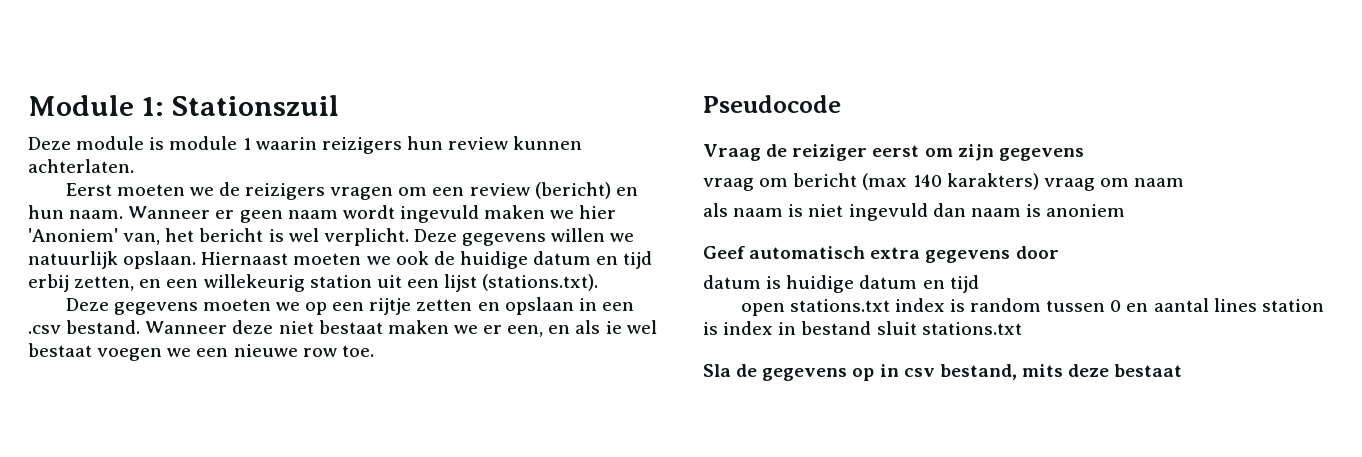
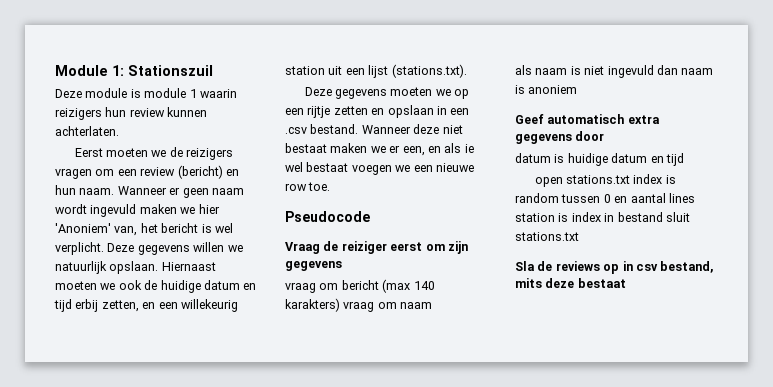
[762,368,848,381] gegevens -> [555,261,600,271] reviews

